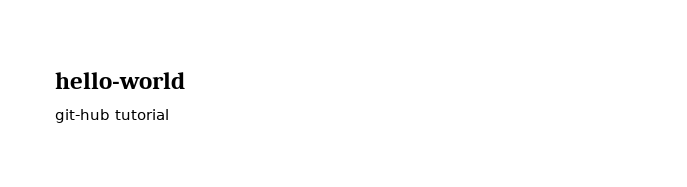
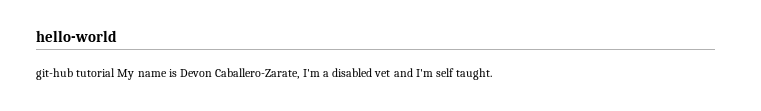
(169, 114) none -> [117,68,493,80] My name is Devon Caballero-Zarate, I'm a disabled vet and I'm self taught.

